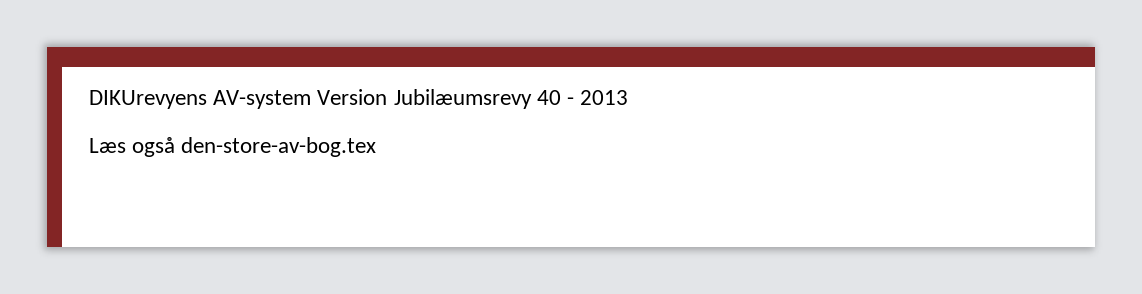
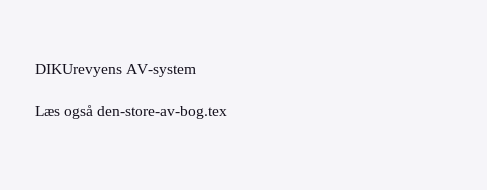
[317,89,629,109] Version Jubilæumsrevy 40 - 2013 -> (197, 70) none

